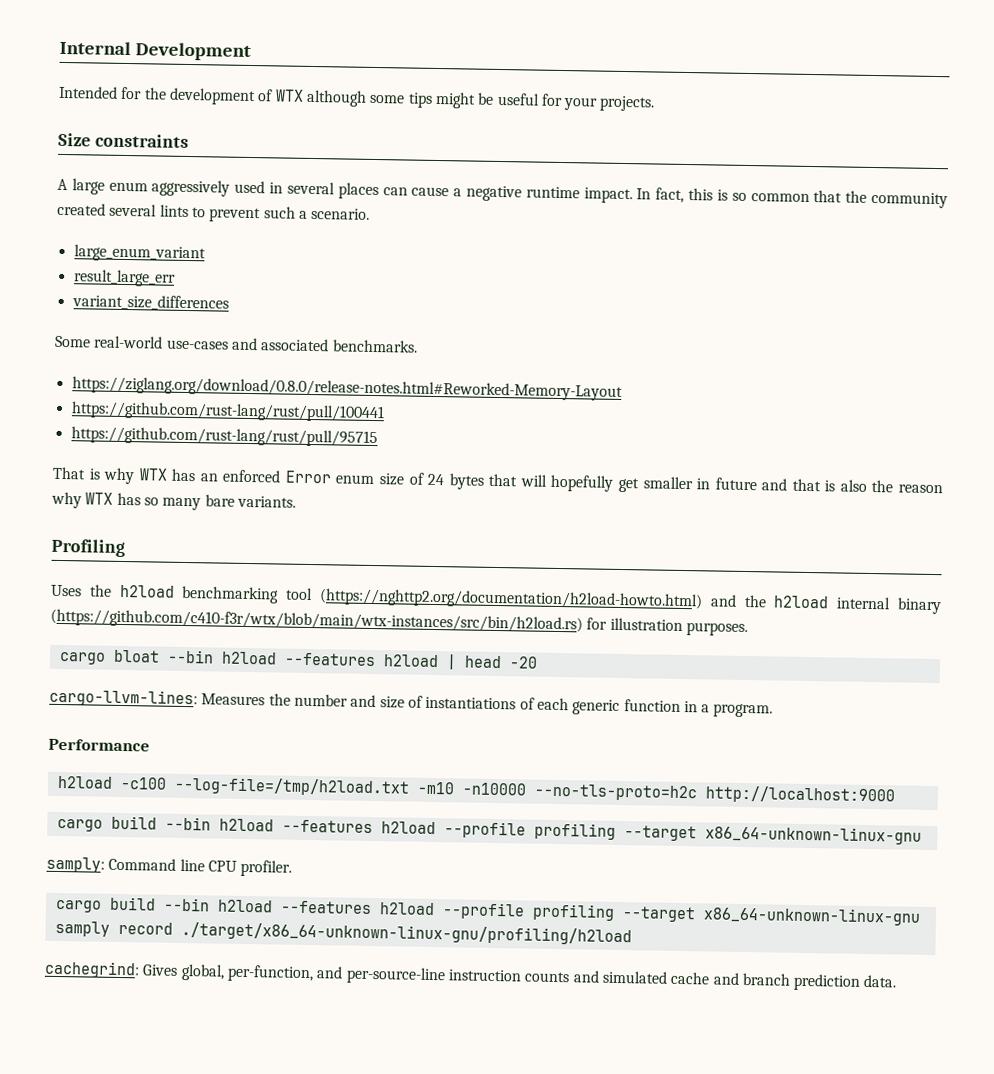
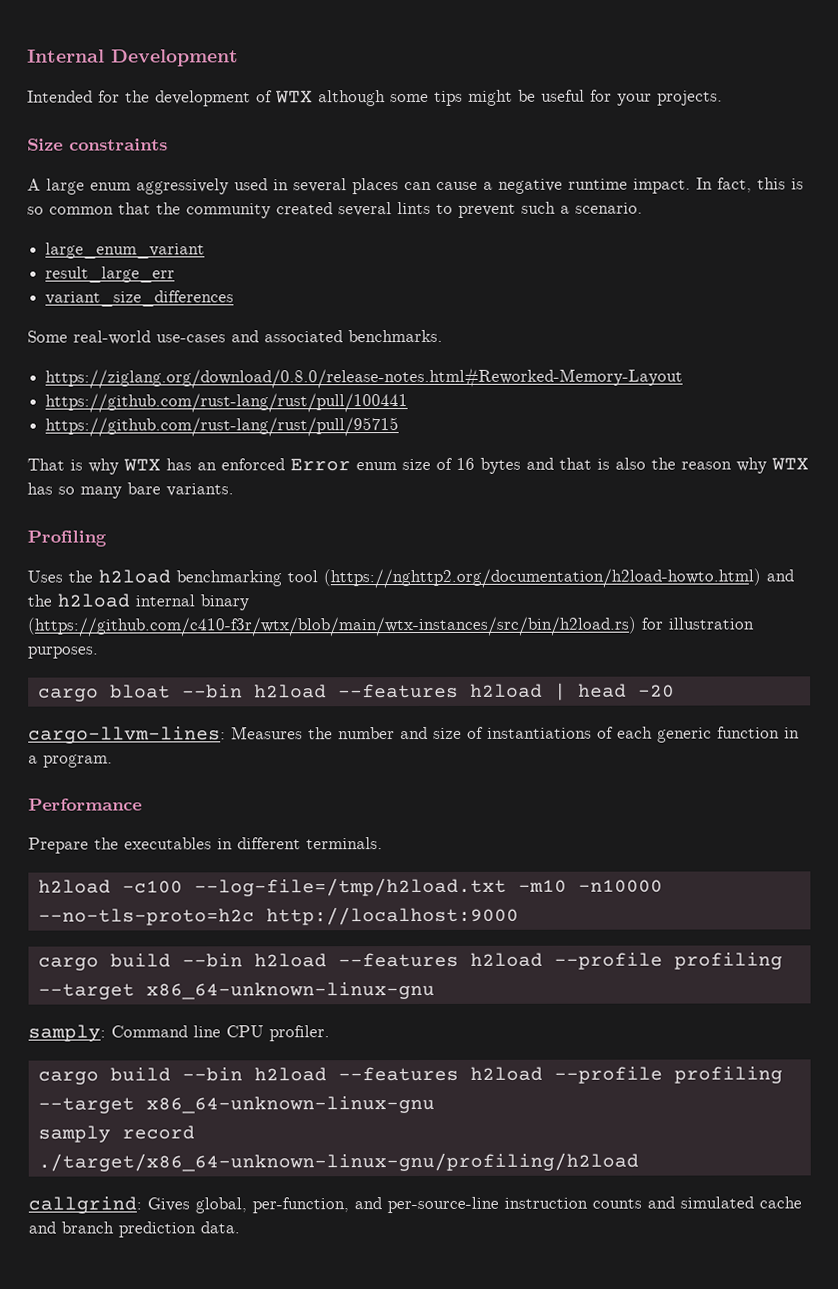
[427,473,757,493] 24 bytes that will hopefully get smaller in future -> [456,457,521,474] 16 bytes
(150, 745) none -> [28,837,383,854] // Prepare the executables in different terminals.
[44,960,140,979] cachegrind: -> [28,1196,142,1214] callgrind:

